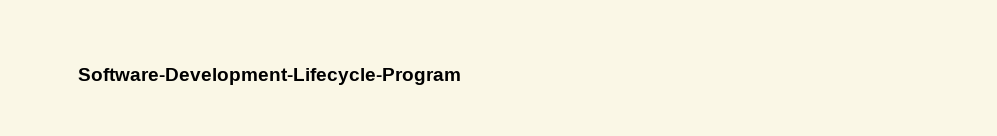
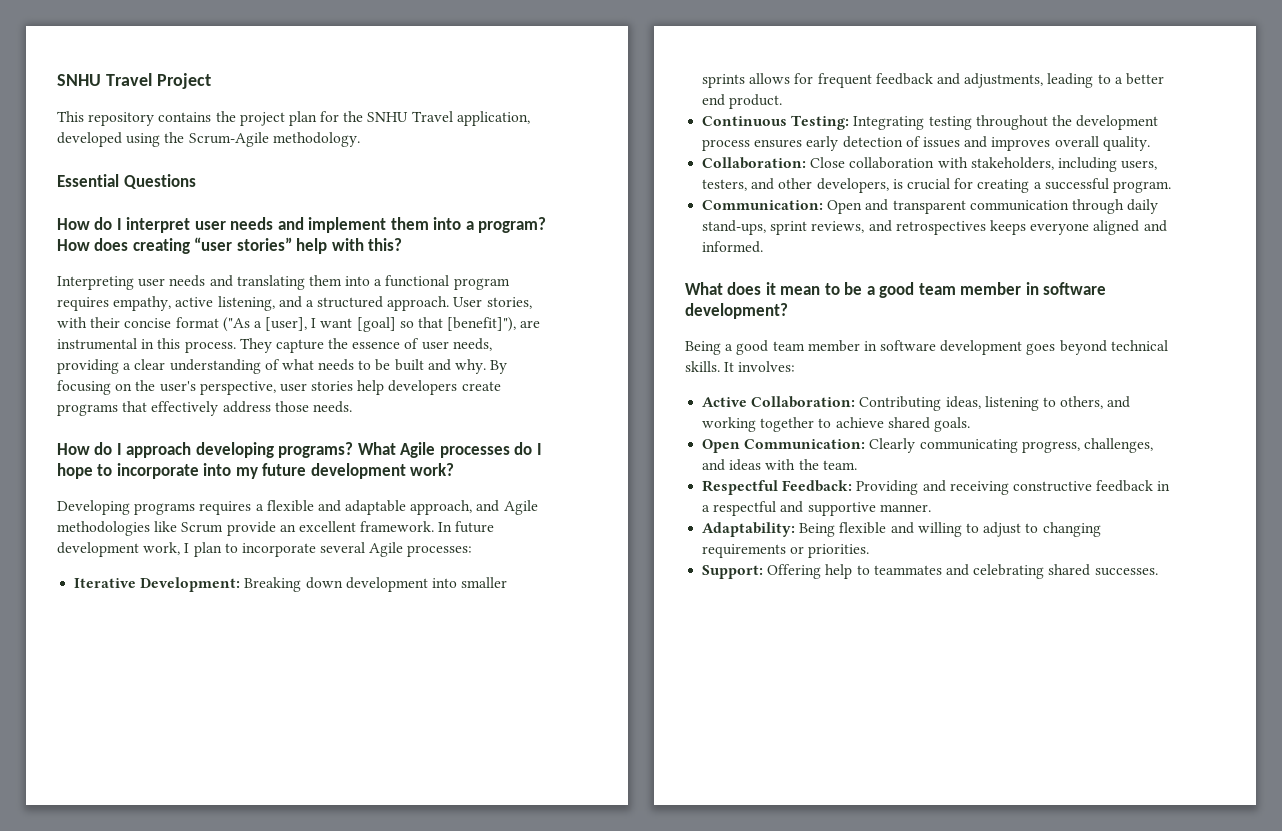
[78,68,461,85] Software-Development-Lifecycle-Program -> [57,73,211,89] [57,111,530,126] [57,132,360,147] [57,174,196,189] [57,217,547,233] [57,237,403,254] [57,275,510,290] [57,296,532,311] [57,317,541,332] [57,338,492,353] [57,359,508,374] [57,380,501,395] [57,401,352,416] [57,442,542,458] [57,463,455,479] [57,500,538,515] [57,521,495,536] [57,542,473,557] [74,577,508,592] [702,73,1164,88] [702,94,783,109] [702,115,1159,130] [702,136,1150,151] [702,157,1158,172] [702,178,1171,193] [702,199,1159,214] [702,220,1167,235] [702,241,764,253] [685,282,1107,298] [685,303,788,319] [685,340,1168,355] [685,361,796,372] [702,396,1131,411] [702,417,970,432] [702,438,1153,453] [702,459,857,471] [702,480,1171,495] [702,501,931,516] [702,522,1101,537] [702,544,870,558] [702,564,1158,579] SNHU Travel Project // This repository contains the project plan for the SNHU Travel application, developed using the Scrum-Agile methodology. // Essential Questions // How do I interpret user needs and implement them into a program? How does creating “user stories” help with this? // Interpreting user needs and translating them into a functional program requires empathy, active listening, and a structured approach. User stories, with their concise format ("As a [user], I want [goal] so that [benefit]"), are instrumental in this process. They capture the essence of user needs, providing a clear understanding of what needs to be built and why. By focusing on the user's perspective, user stories help developers create programs that effectively address those needs. // How do I approach developing programs? What Agile processes do I hope to incorporate into my future development work? // Developing programs requires a flexible and adaptable approach, and Agile methodologies like Scrum provide an excellent framework. In future development work, I plan to incorporate several Agile processes: // Iterative Development: Breaking down development into smaller sprints allows for frequent feedback and adjustments, leading to a better end product. // Continuous Testing: Integrating testing throughout the development process ensures early detection of issues and improves overall quality. // Collaboration: Close collaboration with stakeholders, including users, testers, and other developers, is crucial for creating a successful program. // Communication: Open and transparent communication through daily stand-ups, sprint reviews, and retrospectives keeps everyone aligned and informed. // What does it mean to be a good team member in software development? // Being a good team member in software development goes beyond technical skills. It involves: // Active Collaboration: Contributing ideas, listening to others, and working together to achieve shared goals. // Open Communication: Clearly communicating progress, challenges, and ideas with the team. // Respectful Feedback: Providing and receiving constructive feedback in a respectful and supportive manner. // Adaptability: Being flexible and willing to adjust to changing requirements or priorities. // Support: Offering help to teammates and celebrating shared successes.

